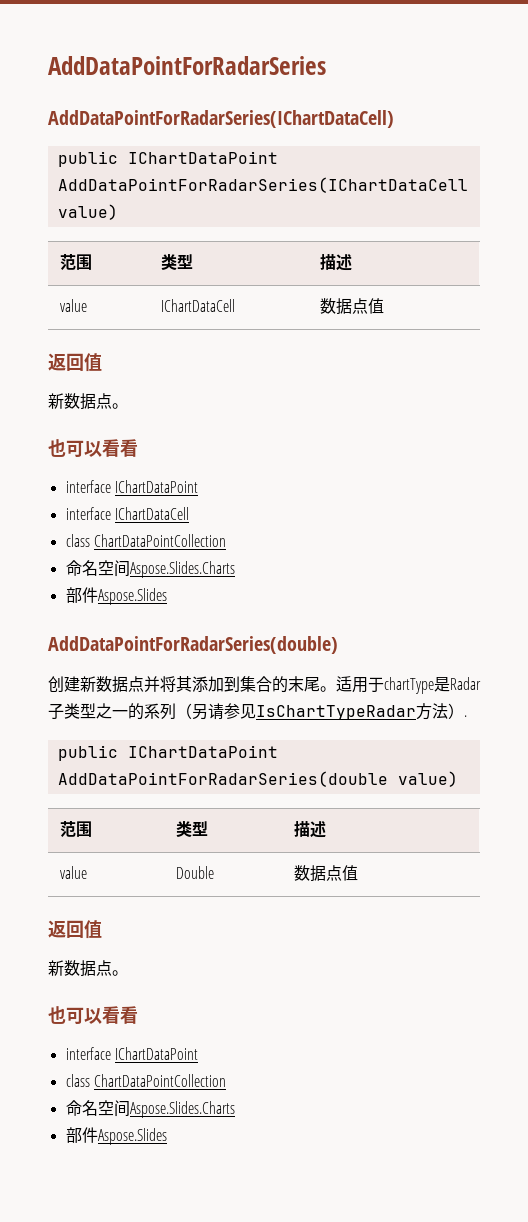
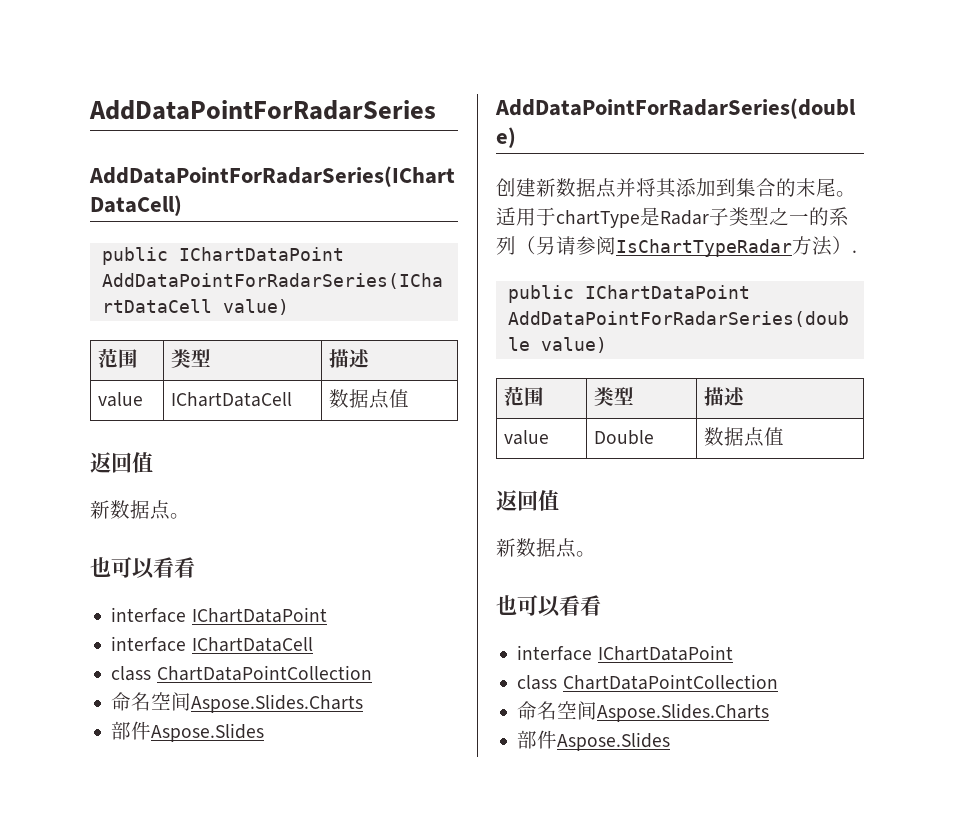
[240,704,256,719] 见 -> [596,236,616,255] 阅

